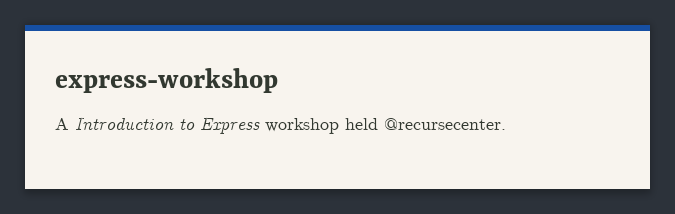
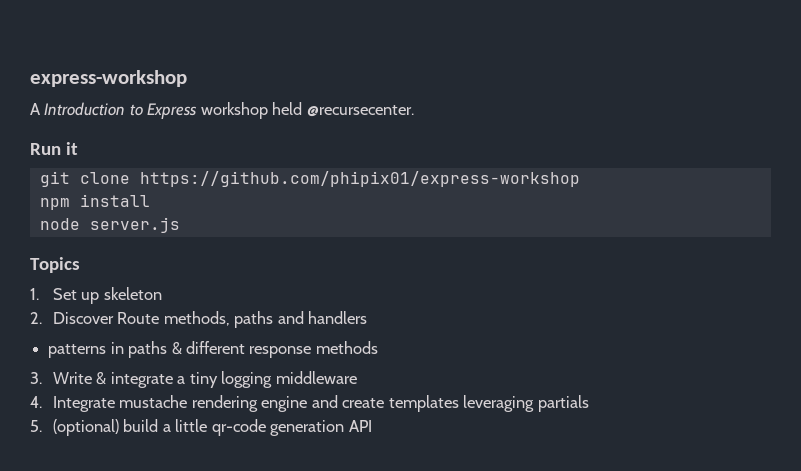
(506, 124) none -> [30,142,78,155] [39,171,580,187] [39,194,150,210] [39,217,180,233] [30,257,80,273] [30,287,162,304] [30,311,368,328] [48,341,378,358] [30,371,357,388] [30,395,589,412] [30,419,372,436] // Run it // git clone https://github.com/phipix01/express-workshop // npm install // node server.js // Topics // 1. Set up skeleton // 2. Discover Route methods, paths and handlers // patterns in paths & different response methods // 3. Write & integrate a tiny logging middleware // 4. Integrate mustache rendering engine and create templates leveraging partials // 5. (optional) build a little qr-code generation API

